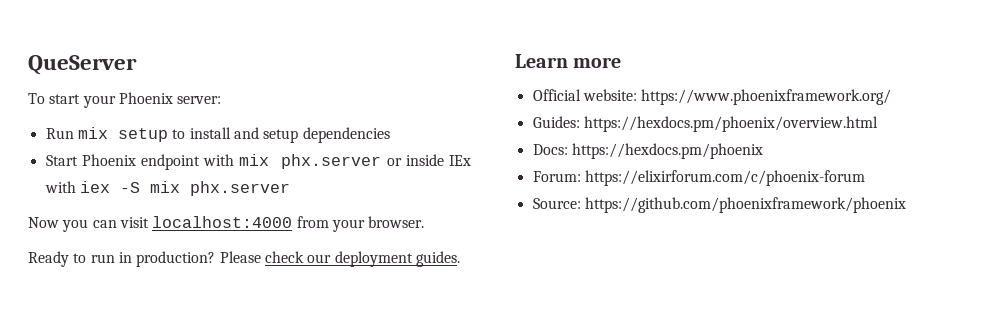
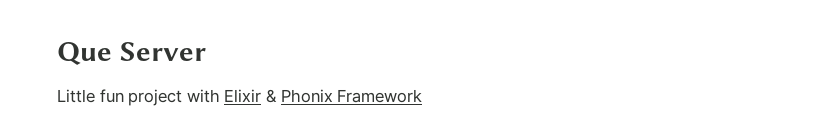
[28,55,137,75] [28,92,222,108] [45,127,390,143] [45,154,472,170] [44,181,290,196] [28,216,425,232] [28,251,460,267] [515,54,622,68] [532,89,892,105] [532,116,878,132] [532,143,763,159] [532,170,865,186] [532,197,906,213] QueServer // To start your Phoenix server: // Run mix setup to install and setup dependencies // Start Phoenix endpoint with mix phx.server or inside IEx with iex -S mix phx.server // Now you can visit localhost:4000 from your browser. // Ready to run in production? Please check our deployment guides. // Learn more // Official website: https://www.phoenixframework.org/ // Guides: https://hexdocs.pm/phoenix/overview.html // Docs: https://hexdocs.pm/phoenix // Forum: https://elixirforum.com/c/phoenix-forum // Source: https://github.com/phoenixframework/phoenix -> [57,42,206,65] [57,89,423,106] Que Server // Little fun project with Elixir & Phonix Framework

